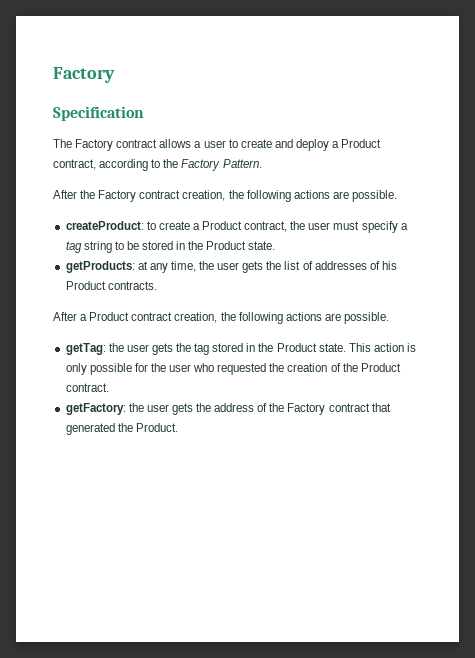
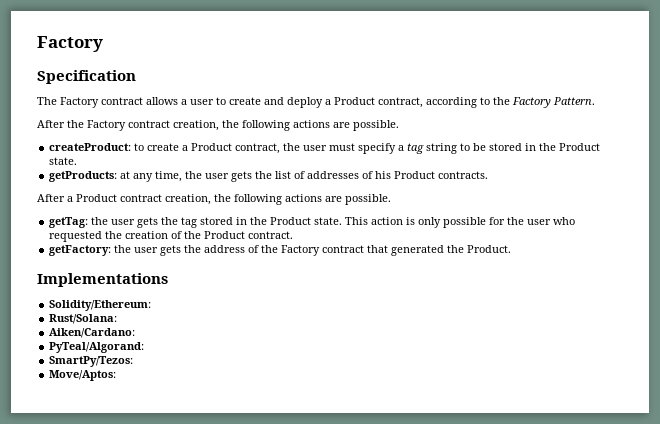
(178, 427) none -> [37,273,168,287] [49,300,152,311] [49,314,118,324] [49,328,136,338] [49,342,145,353] [49,356,134,367] [49,370,117,381] // Implementations // Solidity/Ethereum: // Rust/Solana: // Aiken/Cardano: // PyTeal/Algorand: // SmartPy/Tezos: // Move/Aptos:

